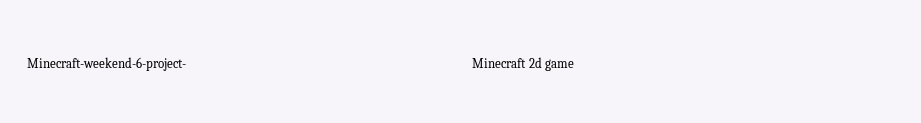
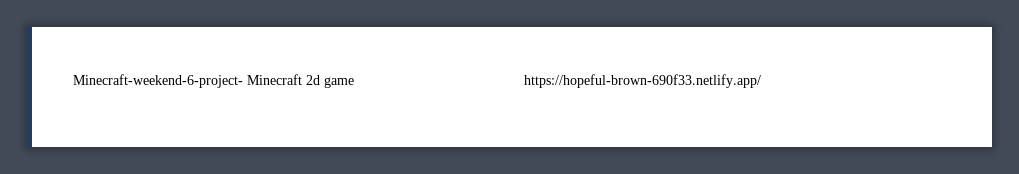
(186, 64) // -> (243, 81) none
(575, 65) none -> [524,74,761,88] https://hopeful-brown-690f33.netlify.app/

